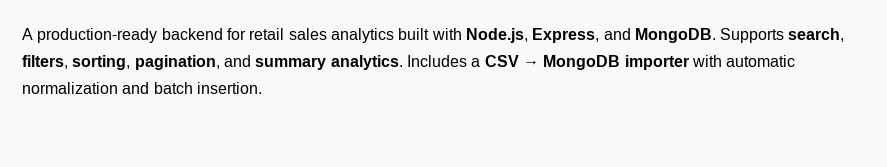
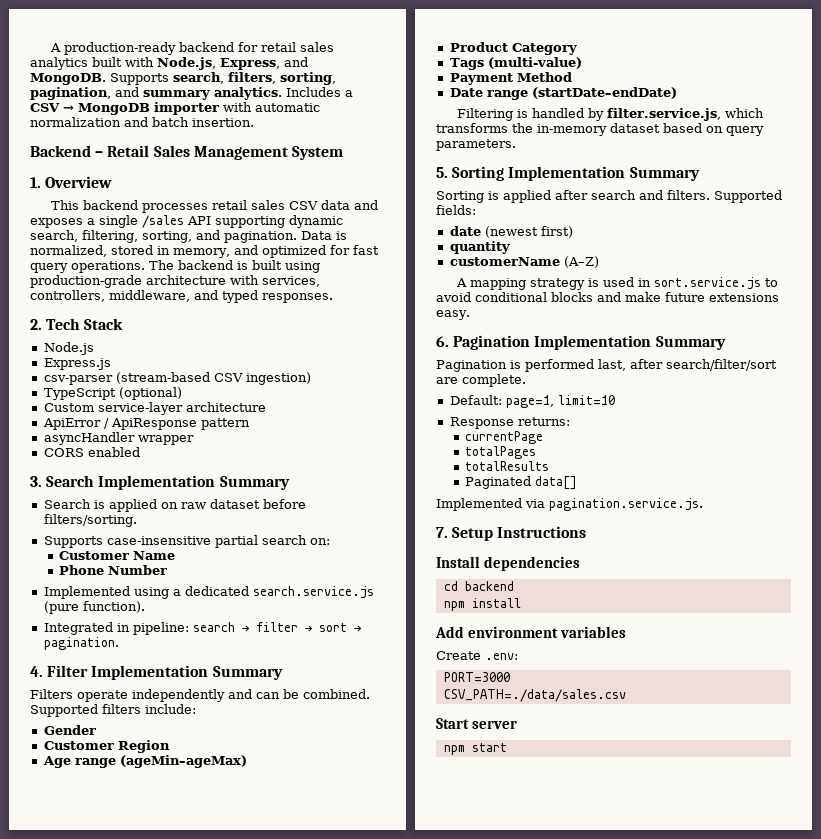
(262, 88) none -> [30,145,343,160] [30,176,113,188] [50,200,378,213] [30,215,343,228] [30,230,347,243] [30,245,379,258] [30,260,320,273] [30,275,320,288] [30,290,333,303] [30,318,124,330] [43,342,94,355] [43,358,111,370] [43,372,311,385] [43,387,182,400] [43,402,266,415] [42,418,250,430] [43,432,194,445] [43,447,140,457] [30,475,290,490] [43,499,306,512] [43,514,137,527] [43,535,330,548] [59,551,176,560] [59,565,168,575] [43,586,374,599] [43,601,145,614] [43,622,362,635] [43,637,119,650] [30,665,283,680] [30,689,370,702] [30,704,196,717] [43,725,96,735] [43,740,170,753] [42,755,247,768] [449,42,577,55] [449,57,582,70] [449,72,572,85] [449,87,677,100] [456,108,764,121] [436,123,764,136] [436,139,516,151] [436,166,700,181] [436,190,782,203] [436,205,476,215] [449,226,573,238] [449,241,510,254] [449,256,599,268] [455,277,778,290] [436,292,779,302] [436,310,470,320] [436,335,726,350] [436,359,777,372] [436,374,526,387] [449,395,615,408] [449,417,570,429] [465,431,544,444] [465,446,537,459] [465,461,550,471] [465,476,578,490] [436,498,703,511] [436,526,587,541] [436,556,580,571] [443,581,514,591] [443,598,521,611] [435,626,626,638] [436,651,518,660] [443,672,510,682] [443,689,626,702] [436,718,517,729] [443,743,507,755] // Backend – Retail Sales Management System // 1. Overview // This backend processes retail sales CSV data and exposes a single /sales API supporting dynamic search, filtering, sorting, and pagination. Data is normalized, stored in memory, and optimized for fast query operations. The backend is built using production-grade architecture with services, controllers, middleware, and typed responses. // 2. Tech Stack // Node.js // Express.js // csv-parser (stream-based CSV ingestion) // TypeScript (optional) // Custom service-layer architecture // ApiError / ApiResponse pattern // asyncHandler wrapper // CORS enabled // 3. Search Implementation Summary // Search is applied on raw dataset before filters/sorting. // Supports case-insensitive partial search on: // Customer Name // Phone Number // Implemented using a dedicated search.service.js (pure function). // Integrated in pipeline: search → filter → sort → pagination. // 4. Filter Implementation Summary // Filters operate independently and can be combined. Supported filters include: // Gender // Customer Region // Age range (ageMin–ageMax) // Product Category // Tags (multi-value) // Payment Method // Date range (startDate–endDate) // Filtering is handled by filter.service.js, which transforms the in-memory dataset based on query parameters. // 5. Sorting Implementation Summary // Sorting is applied after search and filters. Supported fields: // date (newest first) // quantity // customerName (A–Z) // A mapping strategy is used in sort.service.js to avoid conditional blocks and make future extensions easy. // 6. Pagination Implementation Summary // Pagination is performed last, after search/filter/sort are complete. // Default: page=1, limit=10 // Response returns: // currentPage // totalPages // totalResults // Paginated data[] // Implemented via pagination.service.js. // 7. Setup Instructions // Install dependencies // cd backend // npm install // Add environment variables // Create .env: // PORT=3000 // CSV_PATH=./data/sales.csv // Start server // npm start

